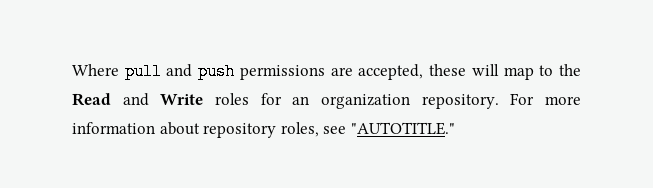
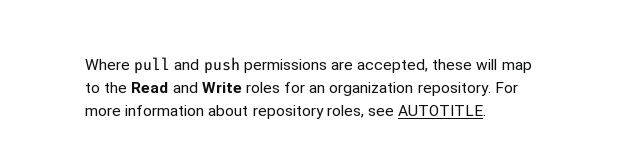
[350,122,455,135] "AUTOTITLE." -> [398,105,487,116] AUTOTITLE.

